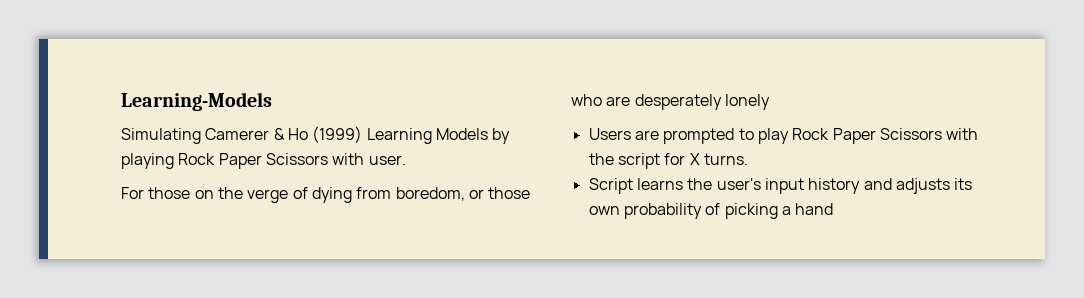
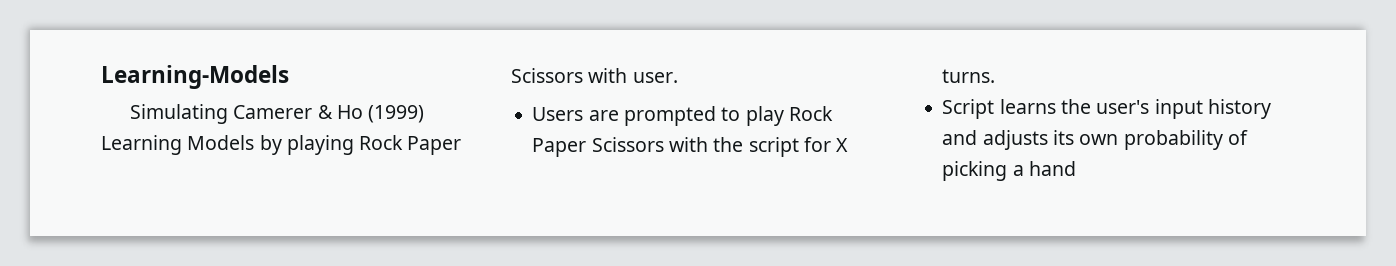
[121,187,531,203] [571,94,770,110] // For those on the verge of dying from boredom, or those who are desperately lonely -> (678, 77) none

